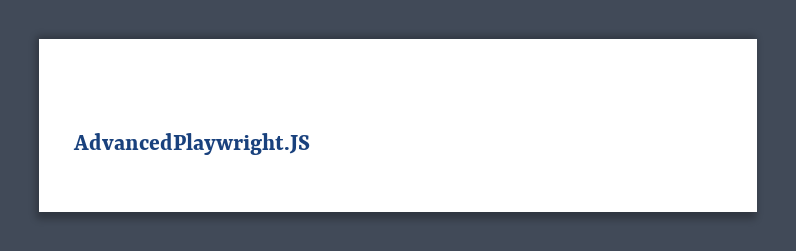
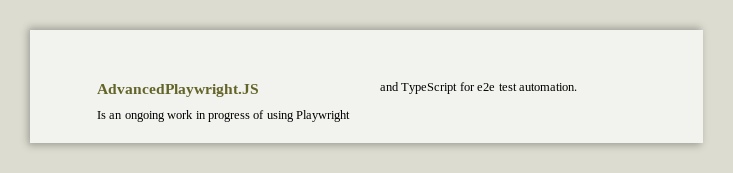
(310, 144) none -> [97,110,350,122] [380,82,577,94] // Is an ongoing work in progress of using Playwright and TypeScript for e2e test automation.

